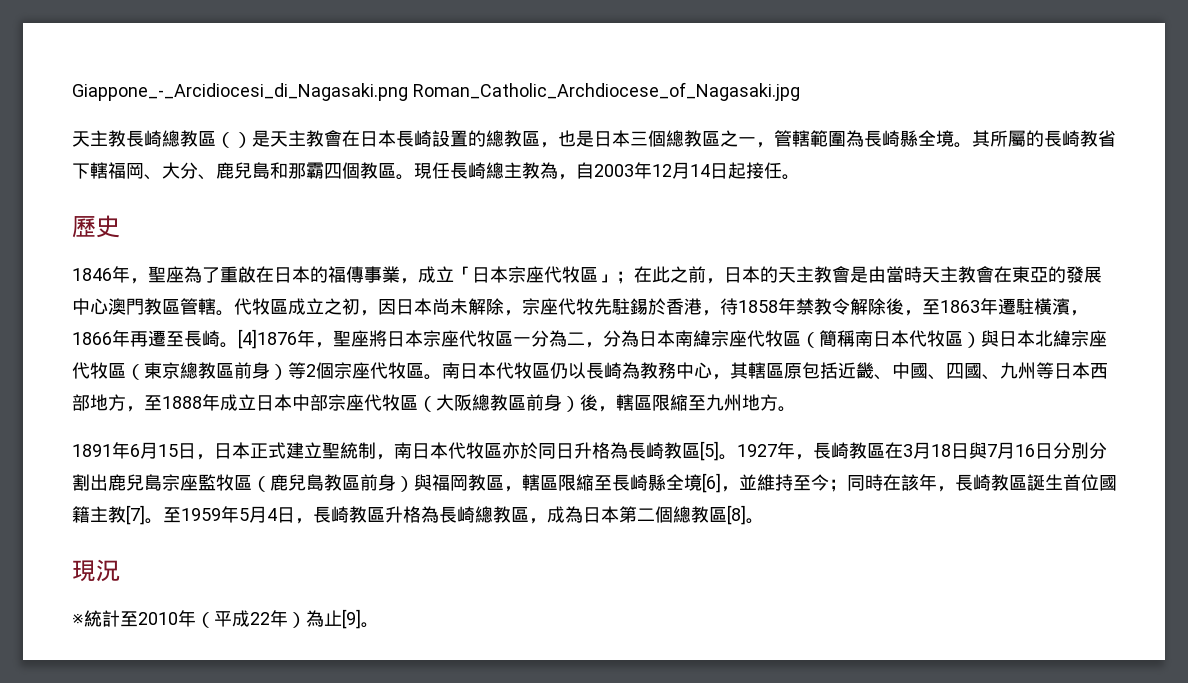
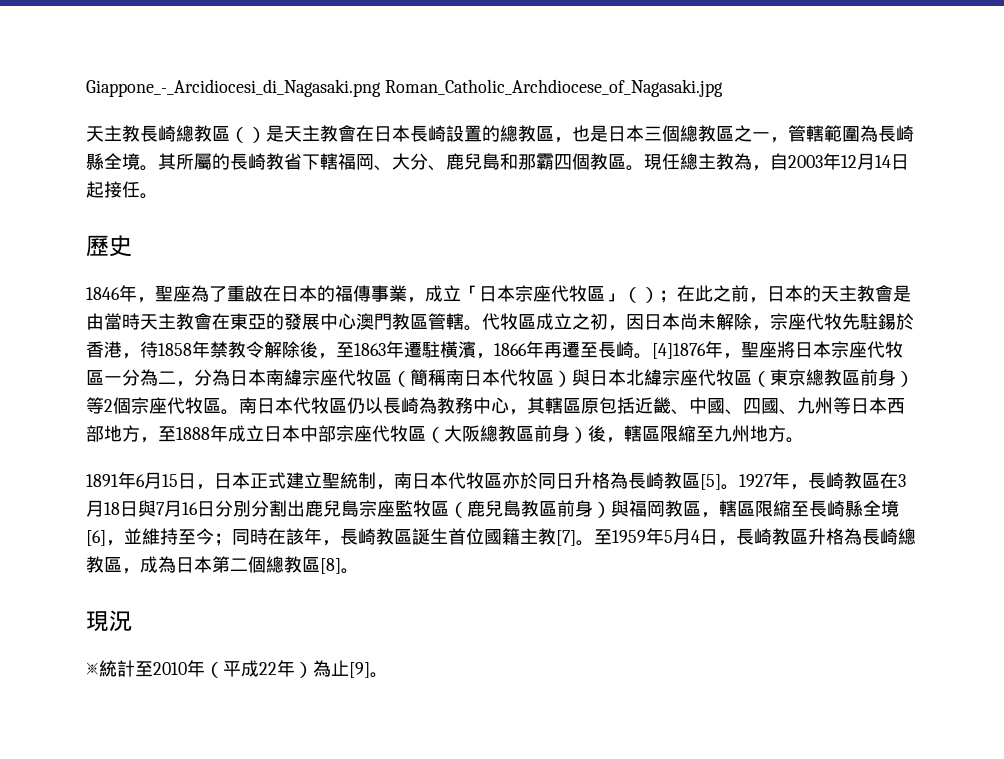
[450,162,486,179] 長崎 -> (680, 161) none
(616, 278) none -> [623,287,659,303] （）

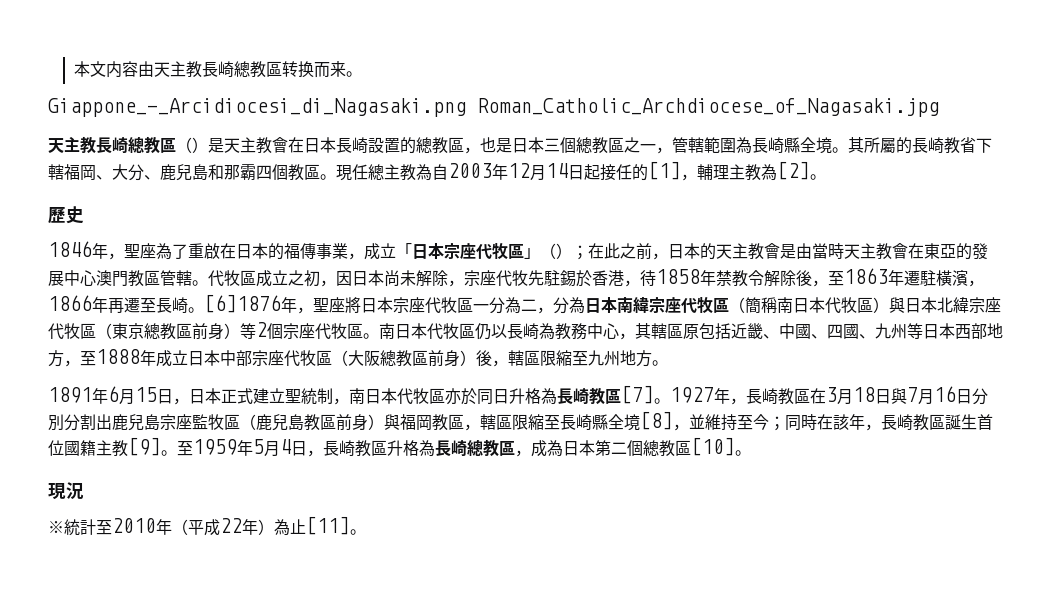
(86, 88) none -> [74,61,363,78] 本文内容由天主教長崎總教區转换而来。 //
[752,165,770,171] ， -> (432, 172) none
(140, 189) none -> [632,161,810,181] 的[1]，輔理主教為[2]
[652,343,706,359] [4]1876 -> [204,294,281,313] [6]1876
[700,474,721,490] [5] -> [621,385,654,404] [7]
[86,530,106,546] [6] -> [640,411,673,430] [8]
[556,530,576,546] [7] -> [128,437,161,456] [9]
[320,558,341,574] [8] -> [691,437,735,456] [10]
[349,662,370,678] [9] -> [306,516,350,535] [11]

